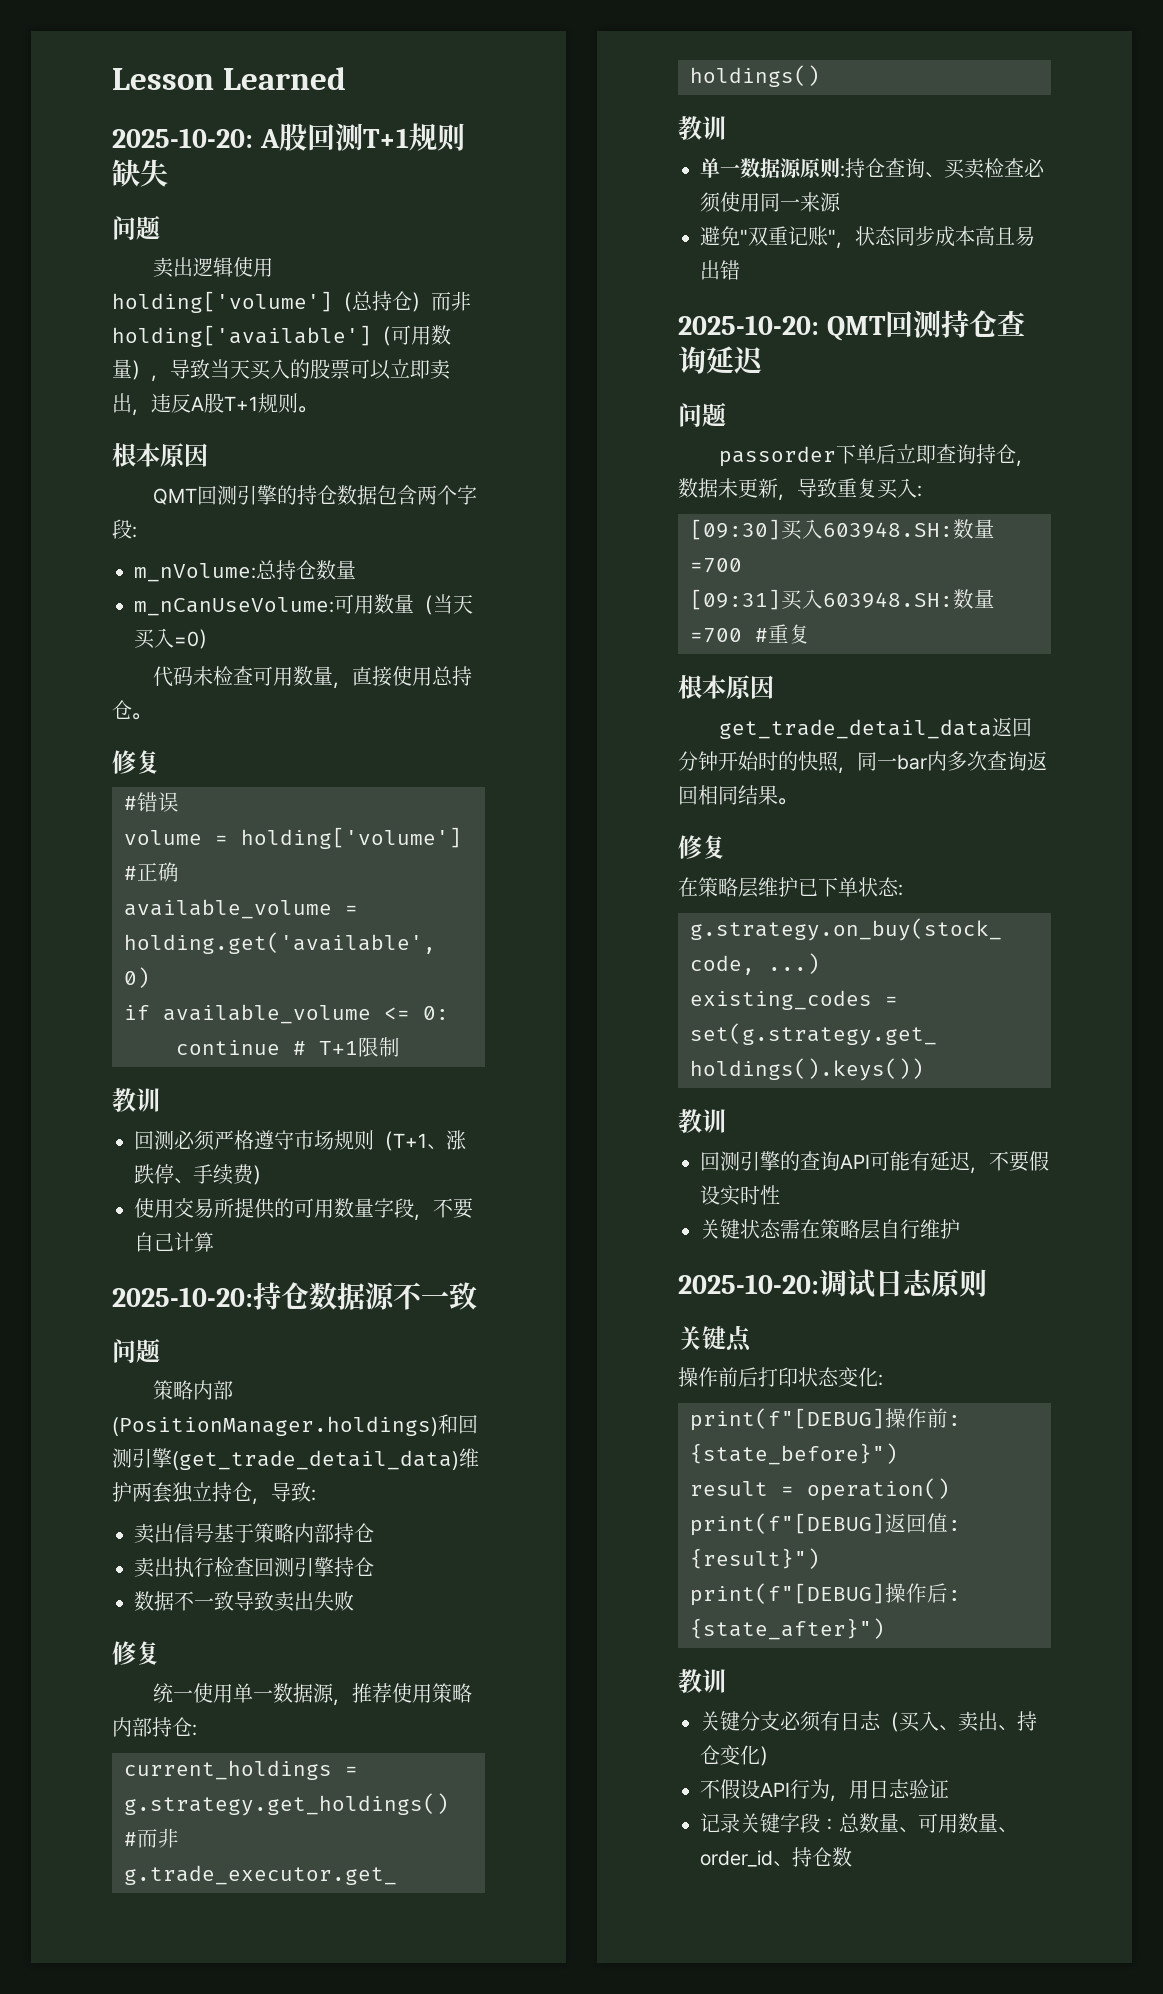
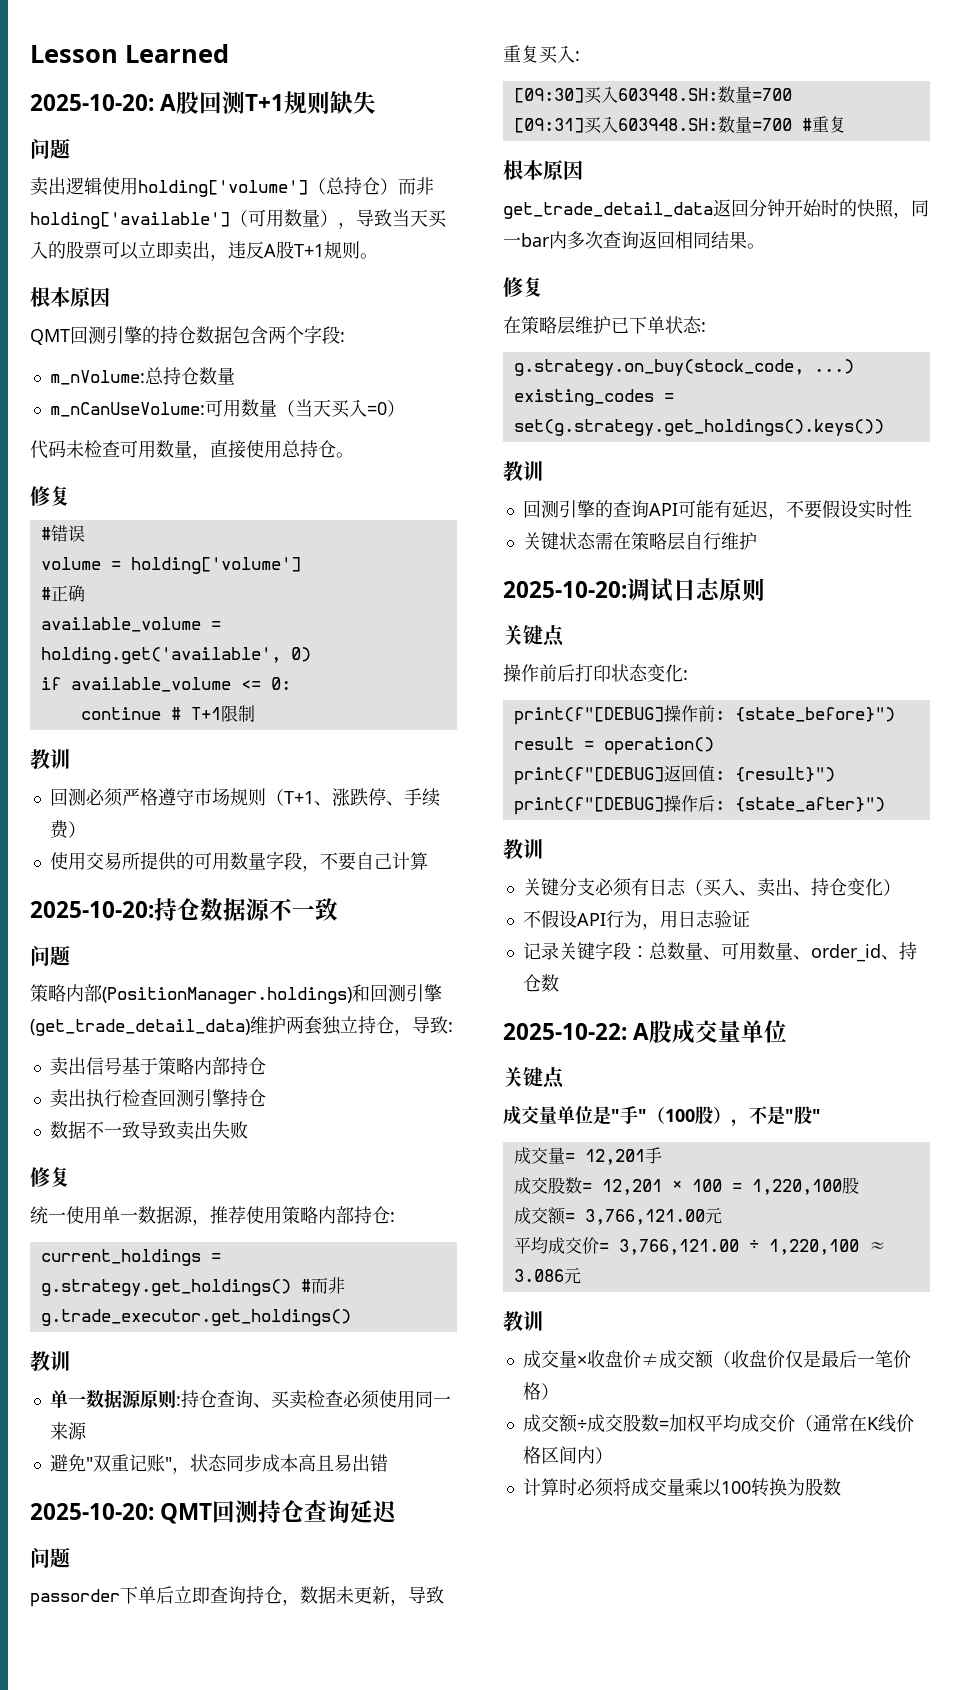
(852, 1857) none -> [503,1020,788,1044] [503,1067,565,1089] [503,1106,821,1127] [513,1147,662,1165] [513,1177,859,1195] [513,1207,722,1225] [513,1237,886,1255] [513,1267,581,1284] [503,1311,543,1331] [522,1350,911,1369] [522,1382,559,1400] [522,1414,914,1433] [522,1446,613,1464] [522,1478,841,1497] // 2025-10-22: A股成交量单位 // 关键点 // 成交量单位是"手"（100股），不是"股" // 成交量= 12,201手 // 成交股数= 12,201 × 100 = 1,220,100股 // 成交额= 3,766,121.00元 // 平均成交价= 3,766,121.00 ÷ 1,220,100 ≈ 3.086元 // 教训 // 成交量×收盘价≠成交额（收盘价仅是最后一笔价格） // 成交额÷成交股数=加权平均成交价（通常在K线价格区间内） // 计算时必须将成交量乘以100转换为股数

